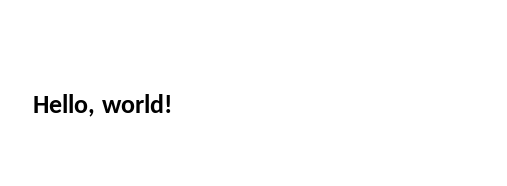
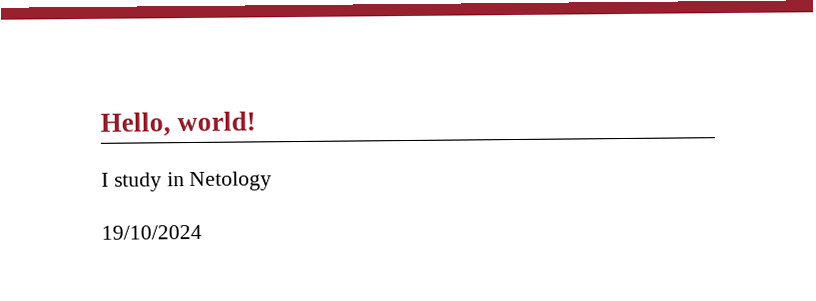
(173, 103) none -> [101,171,273,192] [101,224,202,240] // I study in Netology // 19/10/2024

